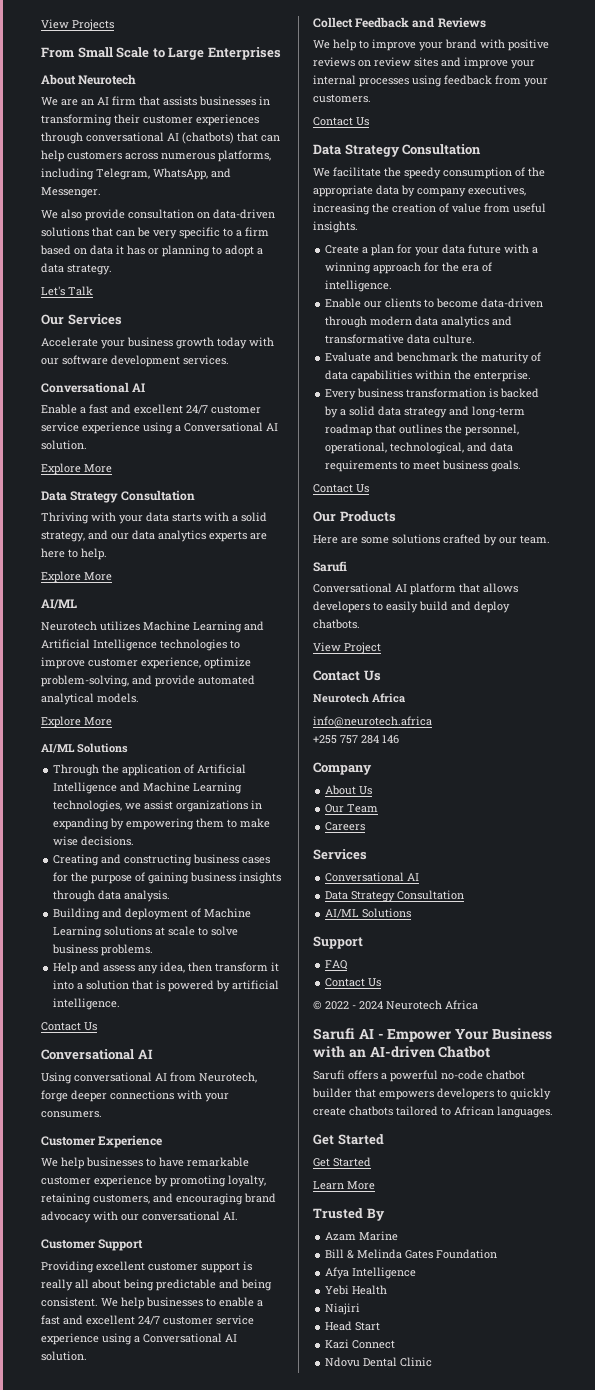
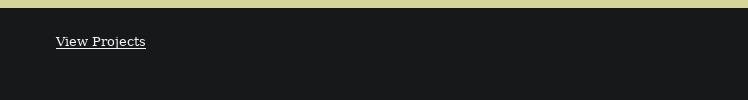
[41,47,281,60] [41,74,137,85] [41,96,270,106] [41,114,259,126] [41,132,280,144] [41,150,271,162] [41,168,231,180] [41,187,101,198] [41,209,275,221] [41,227,269,239] [40,245,263,257] [41,263,112,275] [41,286,93,296] [41,314,122,325] [41,337,274,349] [41,355,229,367] [41,382,146,393] [41,404,261,414] [41,422,278,434] [41,440,87,450] [41,463,112,475] [41,490,196,503] [41,512,267,524] [41,530,267,542] [41,548,107,560] [41,571,112,583] [41,599,77,609] [41,621,264,633] [41,639,240,651] [41,657,251,669] [41,675,255,687] [41,693,139,705] [41,716,112,728] [41,743,128,753] [53,764,247,776] [53,782,243,794] [53,800,263,812] [53,818,271,830] [53,836,135,846] [53,854,271,866] [53,872,282,884] [53,890,171,902] [53,908,252,920] [53,926,239,938] [52,944,154,956] [53,962,280,974] [53,980,280,992] [53,998,121,1010] [41,1022,97,1031] [41,1049,153,1060] [41,1072,257,1084] [41,1090,229,1102] [41,1111,102,1118] [41,1135,163,1148] [41,1157,249,1169] [41,1175,266,1187] [41,1193,276,1205] [41,1211,238,1223] [41,1239,144,1251] [41,1261,252,1273] [41,1279,272,1291] [41,1297,263,1309] [41,1315,254,1325] [41,1333,237,1345] [41,1351,87,1361] [313,17,486,28] [313,39,549,51] [313,57,535,69] [313,75,548,87] [313,94,371,103] [313,117,369,126] [313,144,482,157] [313,167,545,179] [313,185,526,197] [313,203,546,215] [313,221,358,233] [325,244,539,256] [325,262,493,274] [325,280,393,292] [325,298,544,308] [325,316,513,328] [325,334,476,344] [325,352,542,364] [325,370,532,382] [325,388,540,400] [324,406,526,418] [325,424,520,436] [325,442,514,454] [325,460,522,472] [313,484,369,493] [313,511,396,522] [313,534,550,546] [313,561,347,572] [313,583,518,595] [313,601,510,613] [313,619,360,629] [313,642,381,654] [313,670,381,681] [313,693,405,703] [313,716,432,728] [313,735,399,744] [313,762,372,775] [325,785,373,795] [325,804,379,813] [325,822,366,831] [313,849,367,860] [325,872,420,882] [325,890,465,902] [325,908,412,918] [313,936,363,949] [325,960,349,970] [325,978,382,987] [313,1000,478,1010] [313,1028,552,1042] [313,1046,491,1058] [313,1070,525,1082] [312,1088,551,1100] [313,1106,553,1118] [313,1134,384,1145] [313,1157,371,1167] [313,1181,375,1190] [313,1208,385,1221] [325,1231,399,1241] [325,1249,498,1259] [325,1267,417,1279] [325,1285,388,1295] [325,1303,361,1315] [325,1321,381,1331] [325,1339,396,1349] [325,1357,433,1367] // From Small Scale to Large Enterprises // About Neurotech // We are an AI firm that assists businesses in transforming their customer experiences through conversational AI (chatbots) that can help customers across numerous platforms, including Telegram, WhatsApp, and Messenger. // We also provide consultation on data-driven solutions that can be very specific to a firm based on data it has or planning to adopt a data strategy. // Let's Talk // Our Services // Accelerate your business growth today with our software development services. // Conversational AI // Enable a fast and excellent 24/7 customer service experience using a Conversational AI solution. // Explore More // Data Strategy Consultation // Thriving with your data starts with a solid strategy, and our data analytics experts are here to help. // Explore More // AI/ML // Neurotech utilizes Machine Learning and Artificial Intelligence technologies to improve customer experience, optimize problem-solving, and provide automated analytical models. // Explore More // AI/ML Solutions // Through the application of Artificial Intelligence and Machine Learning technologies, we assist organizations in expanding by empowering them to make wise decisions. // Creating and constructing business cases for the purpose of gaining business insights through data analysis. // Building and deployment of Machine Learning solutions at scale to solve business problems. // Help and assess any idea, then transform it into a solution that is powered by artificial intelligence. // Contact Us // Conversational AI // Using conversational AI from Neurotech, forge deeper connections with your consumers. // Customer Experience // We help businesses to have remarkable customer experience by promoting loyalty, retaining customers, and encouraging brand advocacy with our conversational AI. // Customer Support // Providing excellent customer support is really all about being predictable and being consistent. We help businesses to enable a fast and excellent 24/7 customer service experience using a Conversational AI solution. // Collect Feedback and Reviews // We help to improve your brand with positive reviews on review sites and improve your internal processes using feedback from your customers. // Contact Us // Data Strategy Consultation // We facilitate the speedy consumption of the appropriate data by company executives, increasing the creation of value from useful insights. // Create a plan for your data future with a winning approach for the era of intelligence. // Enable our clients to become data-driven through modern data analytics and transformative data culture. // Evaluate and benchmark the maturity of data capabilities within the enterprise. // Every business transformation is backed by a solid data strategy and long-term roadmap that outlines the personnel, operational, technological, and data requirements to meet business goals. // Contact Us // Our Products // Here are some solutions crafted by our team. // Sarufi // Conversational AI platform that allows developers to easily build and deploy chatbots. // View Project // Contact Us // Neurotech Africa // info@neurotech.africa // +255 757 284 146 // Company // About Us // Our Team // Careers // Services // Conversational AI // Data Strategy Consultation // AI/ML Solutions // Support // FAQ // Contact Us // © 2022 - 2024 Neurotech Africa // Sarufi AI - Empower Your Business with an AI-driven Chatbot // Sarufi offers a powerful no-code chatbot builder that empowers developers to quickly create chatbots tailored to African languages. // Get Started // Get Started // Learn More // Trusted By // Azam Marine // Bill & Melinda Gates Foundation // Afya Intelligence // Yebi Health // Niajiri // Head Start // Kazi Connect // Ndovu Dental Clinic -> (146, 43) none

